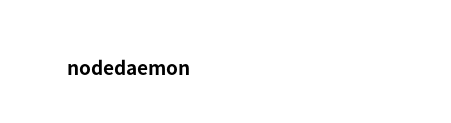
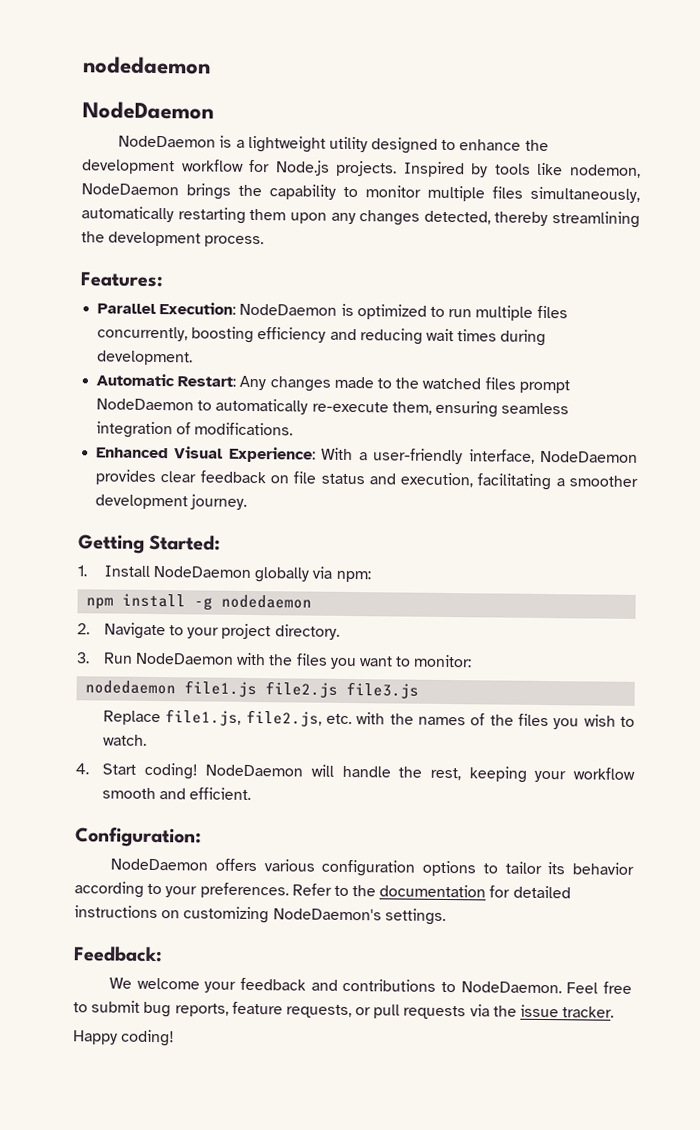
[67,59,190,75] nodedaemon -> [83,56,211,75] [82,101,214,120] [118,135,549,154] [82,159,641,178] [81,183,640,203] [81,206,640,228] [81,231,265,248] [80,271,164,288] [97,302,568,321] [97,326,547,347] [97,350,194,366] [96,373,570,394] [96,398,570,418] [96,421,294,439] [96,446,638,465] [95,469,639,491] [95,494,248,510] [78,534,222,554] [77,565,371,583] [86,593,313,611] [77,622,340,640] [76,652,473,670] [85,680,420,699] [102,709,635,730] [102,734,147,746] [75,762,636,783] [101,787,252,800] [75,827,202,848] [110,858,634,877] [74,881,571,899] [74,905,446,926] [73,946,163,963] [109,977,633,994] [73,1000,615,1020] [73,1029,176,1047] nodedaemon // NodeDaemon // NodeDaemon is a lightweight utility designed to enhance the development workflow for Node.js projects. Inspired by tools like nodemon, NodeDaemon brings the capability to monitor multiple files simultaneously, automatically restarting them upon any changes detected, thereby streamlining the development process. // Features: // Parallel Execution: NodeDaemon is optimized to run multiple files concurrently, boosting efficiency and reducing wait times during development. // Automatic Restart: Any changes made to the watched files prompt NodeDaemon to automatically re-execute them, ensuring seamless integration of modifications. // Enhanced Visual Experience: With a user-friendly interface, NodeDaemon provides clear feedback on file status and execution, facilitating a smoother development journey. // Getting Started: // 1. Install NodeDaemon globally via npm: // npm install -g nodedaemon // 2. Navigate to your project directory. // 3. Run NodeDaemon with the files you want to monitor: // nodedaemon file1.js file2.js file3.js // Replace file1.js, file2.js, etc. with the names of the files you wish to watch. // 4. Start coding! NodeDaemon will handle the rest, keeping your workflow smooth and efficient. // Configuration: // NodeDaemon offers various configuration options to tailor its behavior according to your preferences. Refer to the documentation for detailed instructions on customizing NodeDaemon's settings. // Feedback: // We welcome your feedback and contributions to NodeDaemon. Feel free to submit bug reports, feature requests, or pull requests via the issue tracker. // Happy coding!

